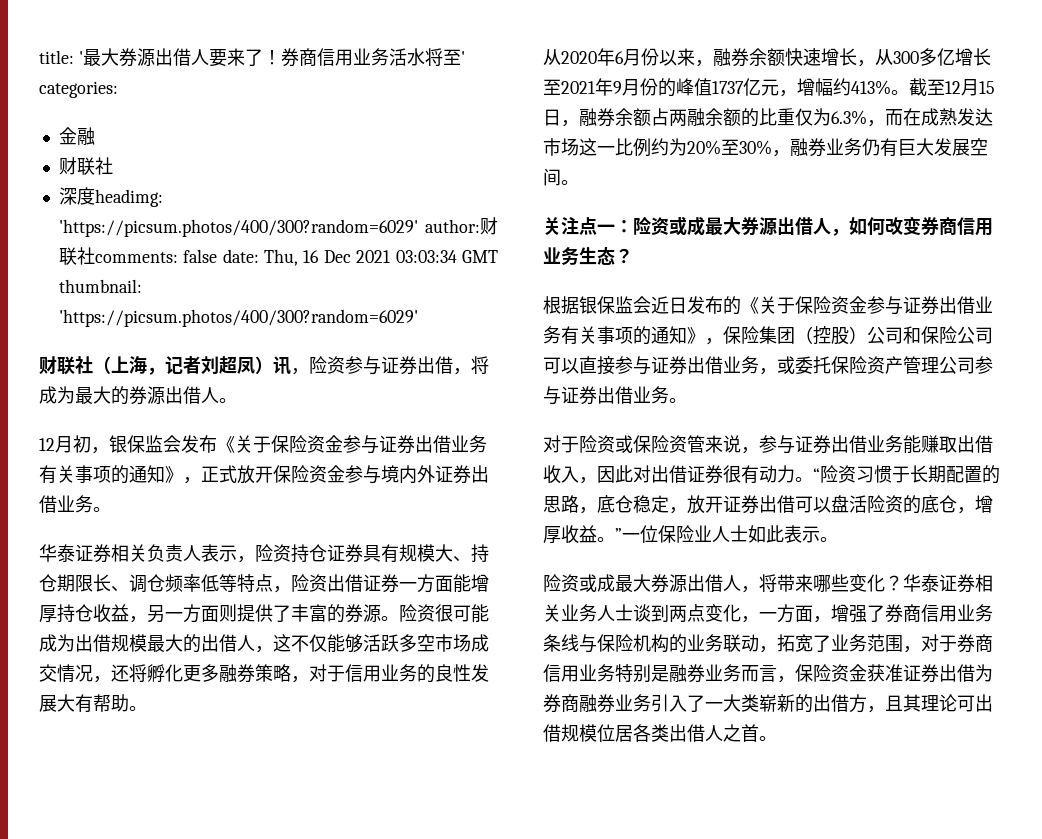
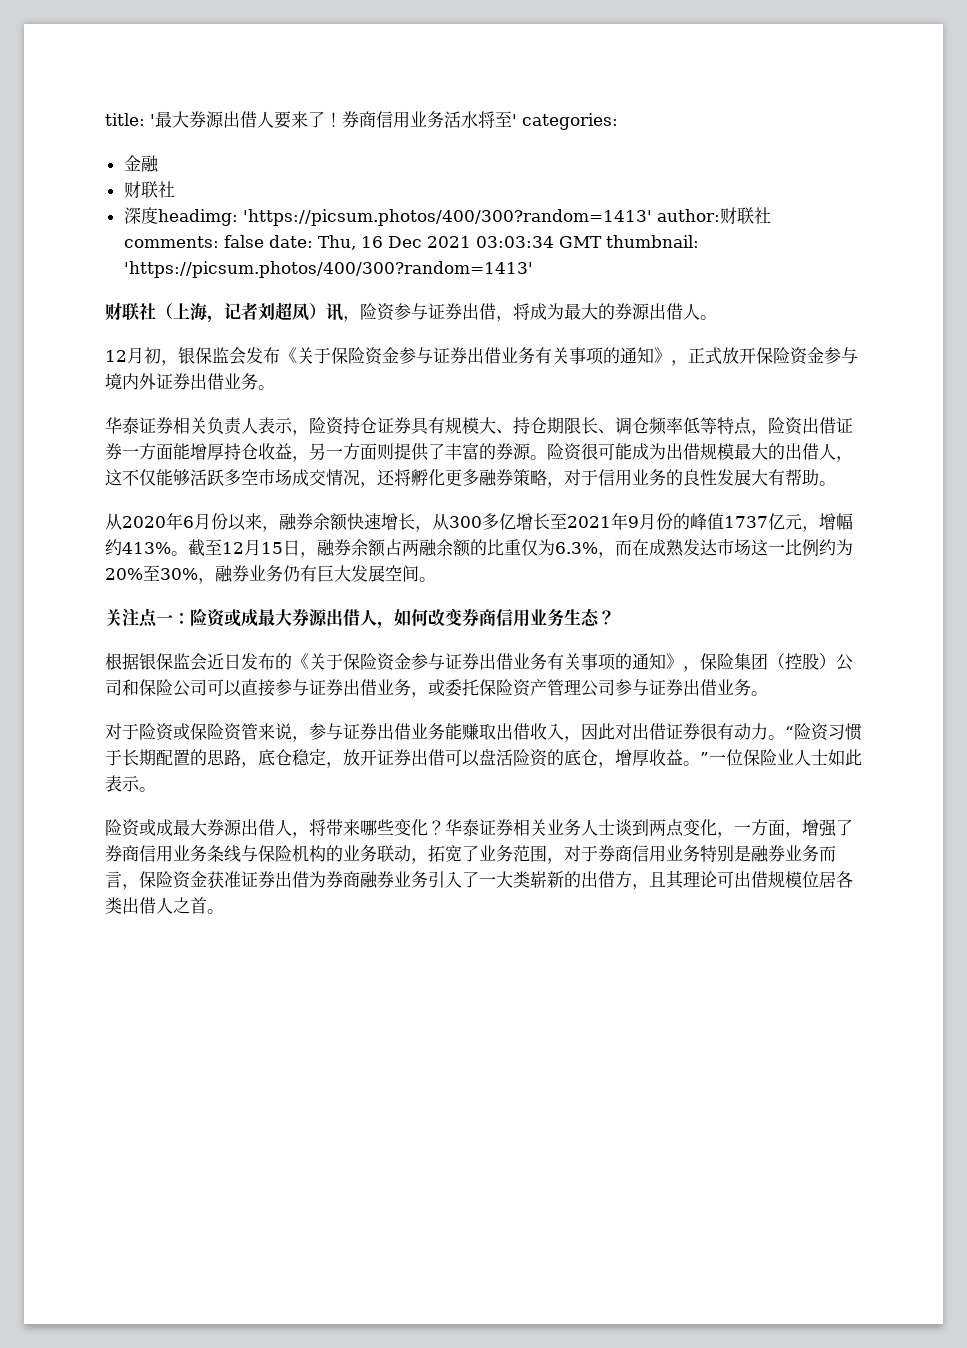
[58,219,418,237] 'https://picsum.photos/400/300?random=6029' -> [242,209,652,226] 'https://picsum.photos/400/300?random=1413'
[58,309,418,327] 'https://picsum.photos/400/300?random=6029' -> [123,261,533,278] 'https://picsum.photos/400/300?random=1413'

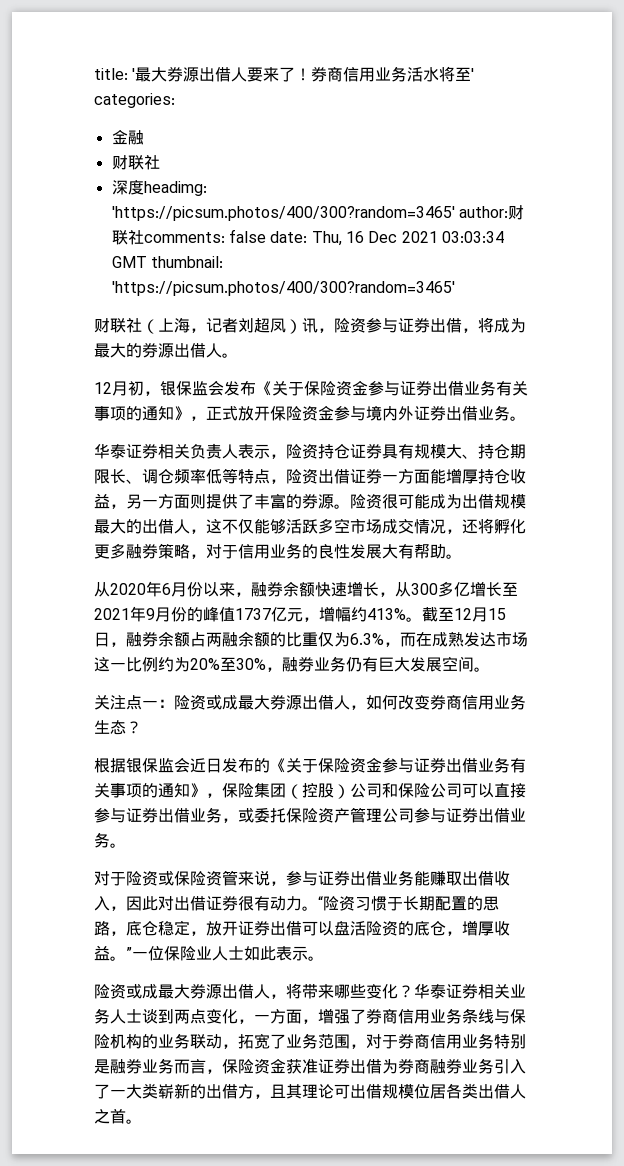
[242,209,652,226] 'https://picsum.photos/400/300?random=1413' -> [111,206,455,221] 'https://picsum.photos/400/300?random=3465'
[123,261,533,278] 'https://picsum.photos/400/300?random=1413' -> [111,281,455,296] 'https://picsum.photos/400/300?random=3465'

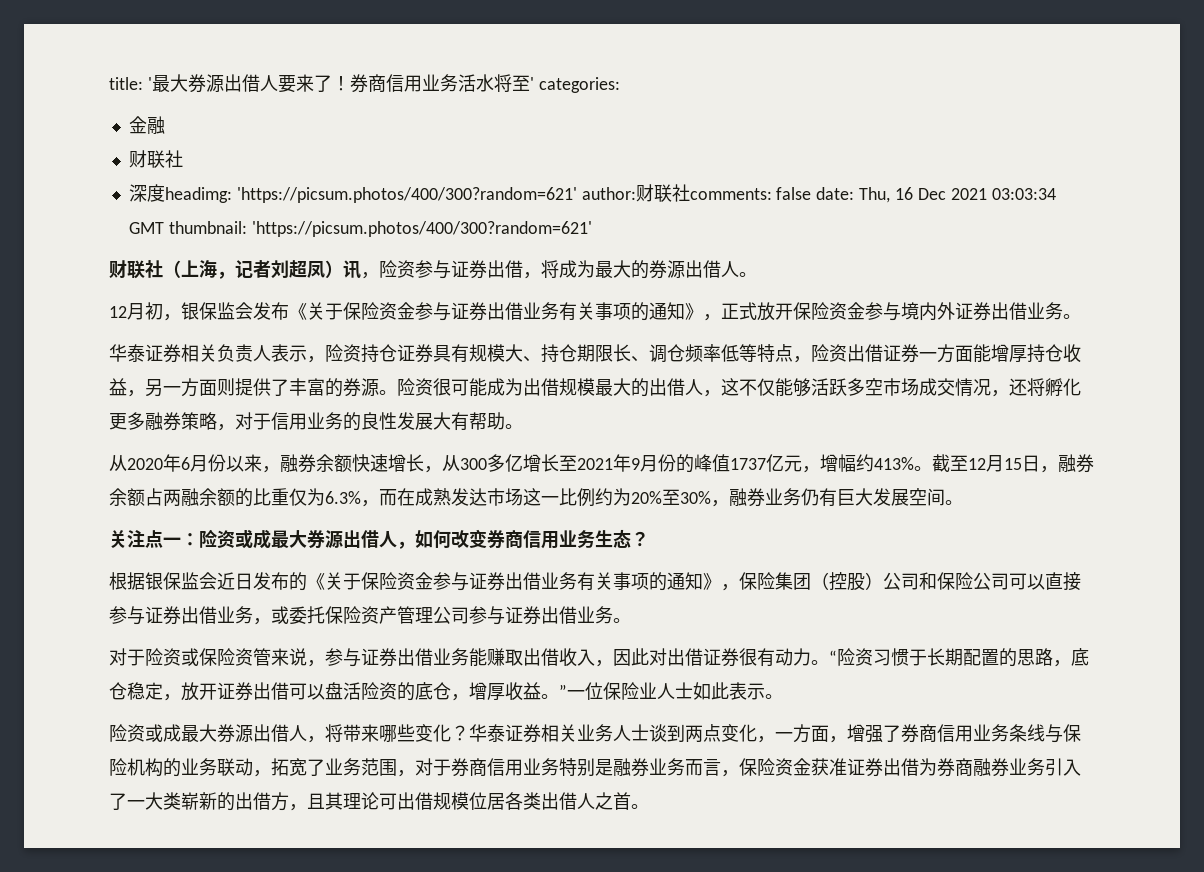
[111,206,455,221] 'https://picsum.photos/400/300?random=3465' -> [236,187,577,203] 'https://picsum.photos/400/300?random=621'
[111,281,455,296] 'https://picsum.photos/400/300?random=3465' -> [251,221,592,237] 'https://picsum.photos/400/300?random=621'

